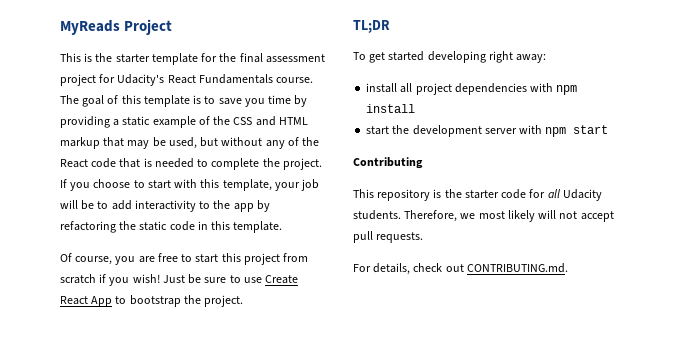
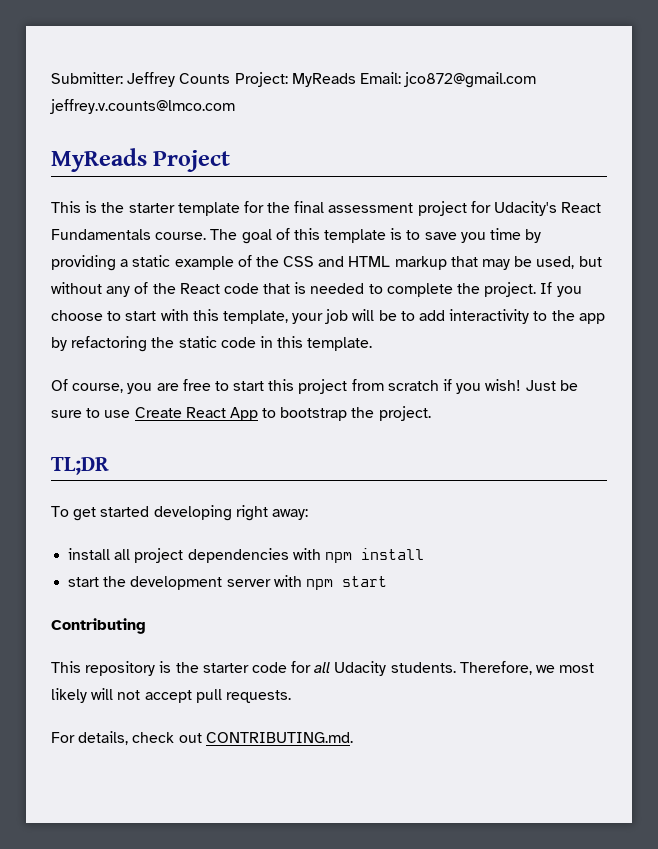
(60, 27) none -> [51,72,537,88] [50,99,235,114] Submitter: Jeffrey Counts Project: MyReads Email: jco872@gmail.com jeffrey.v.counts@lmco.com //

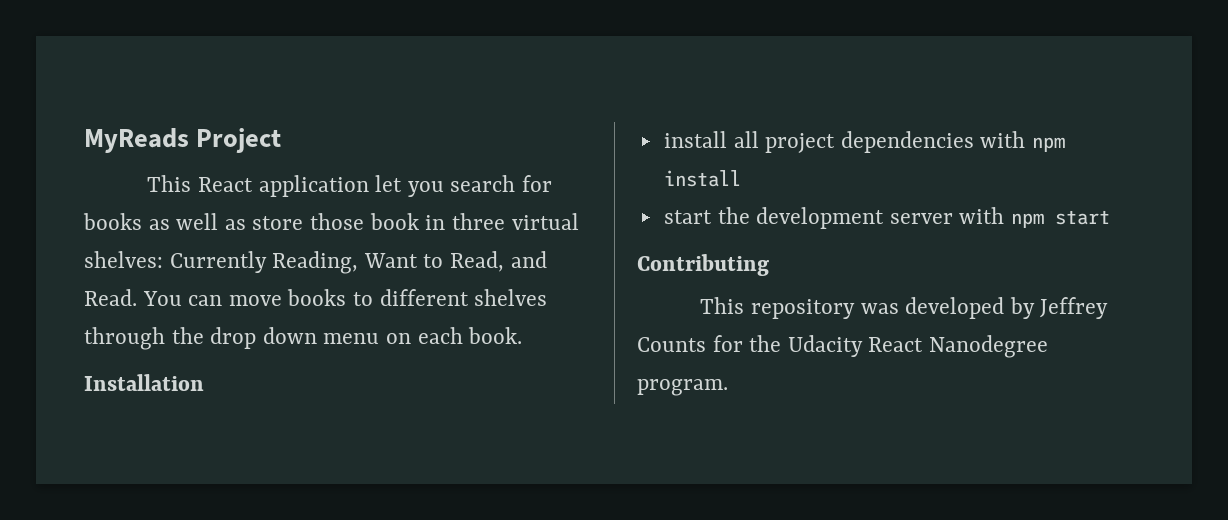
[51,72,537,88] [50,99,235,114] [51,148,231,172] [51,201,602,216] [51,228,542,244] [51,255,602,271] [51,282,582,297] [51,309,605,324] [51,336,373,352] [51,379,578,394] [51,406,431,421] [51,457,109,475] [51,505,308,521] Submitter: Jeffrey Counts Project: MyReads Email: jco872@gmail.com jeffrey.v.counts@lmco.com // MyReads Project // This is the starter template for the final assessment project for Udacity's React Fundamentals course. The goal of this template is to save you time by providing a static example of the CSS and HTML markup that may be used, but without any of the React code that is needed to complete the project. If you choose to start with this template, your job will be to add interactivity to the app by refactoring the static code in this template. // Of course, you are free to start this project from scratch if you wish! Just be sure to use Create React App to bootstrap the project. // TL;DR // To get started developing right away: -> [84,128,282,153] [147,175,553,197] [83,213,579,230] [84,251,547,274] [84,289,548,306] [84,327,523,350] [84,374,204,391] MyReads Project // This React application let you search for books as well as store those book in three virtual shelves: Currently Reading, Want to Read, and Read. You can move books to different shelves through the drop down menu on each book. // Installation
[159,661,595,676] [51,688,291,703] [51,731,353,745] is the starter code for all Udacity students. Therefore, we most likely will not accept pull requests. // For details, check out CONTRIBUTING.md. -> [860,297,1109,319] [637,335,1049,358] [637,379,728,396] was developed by Jeffrey Counts for the Udacity React Nanodegree program.

